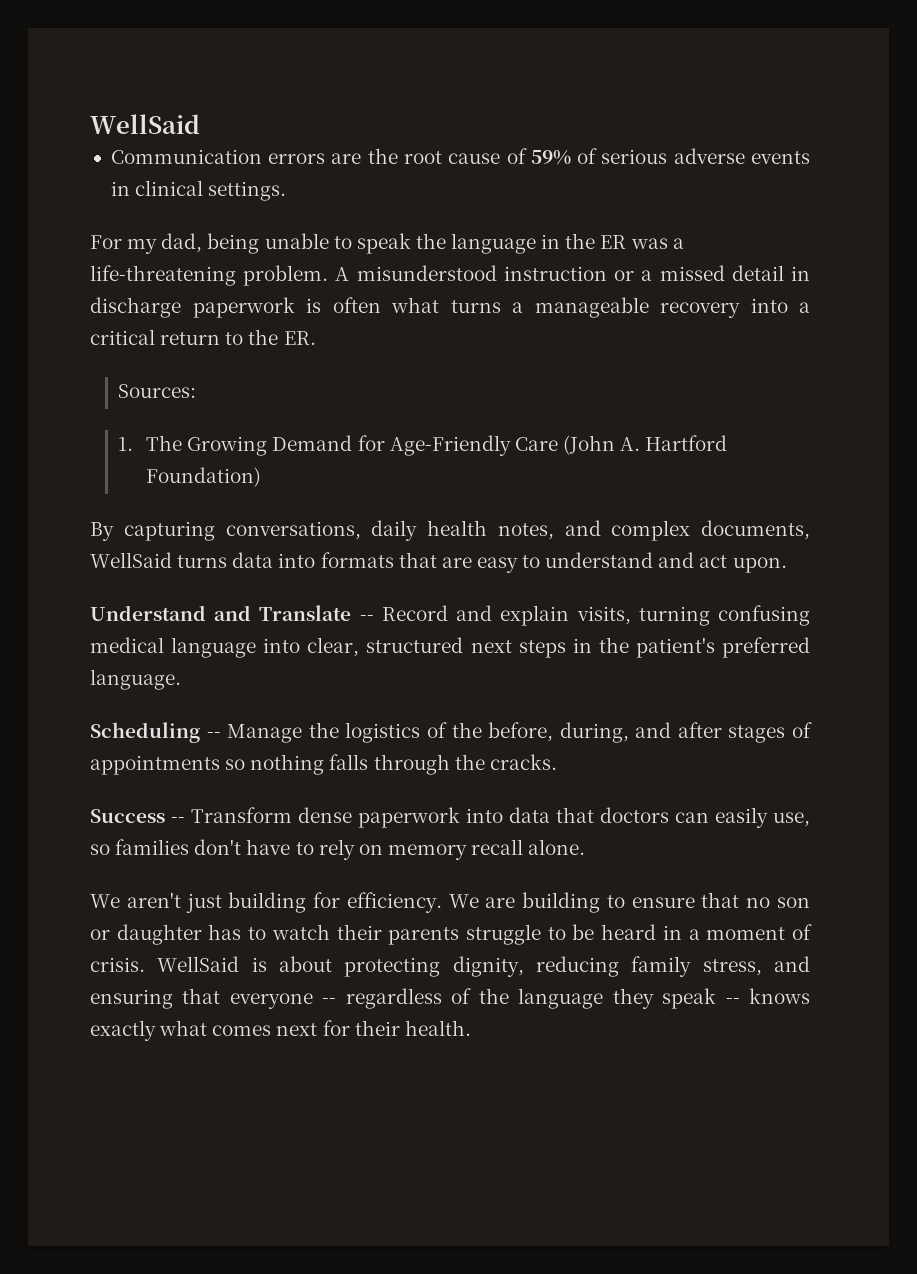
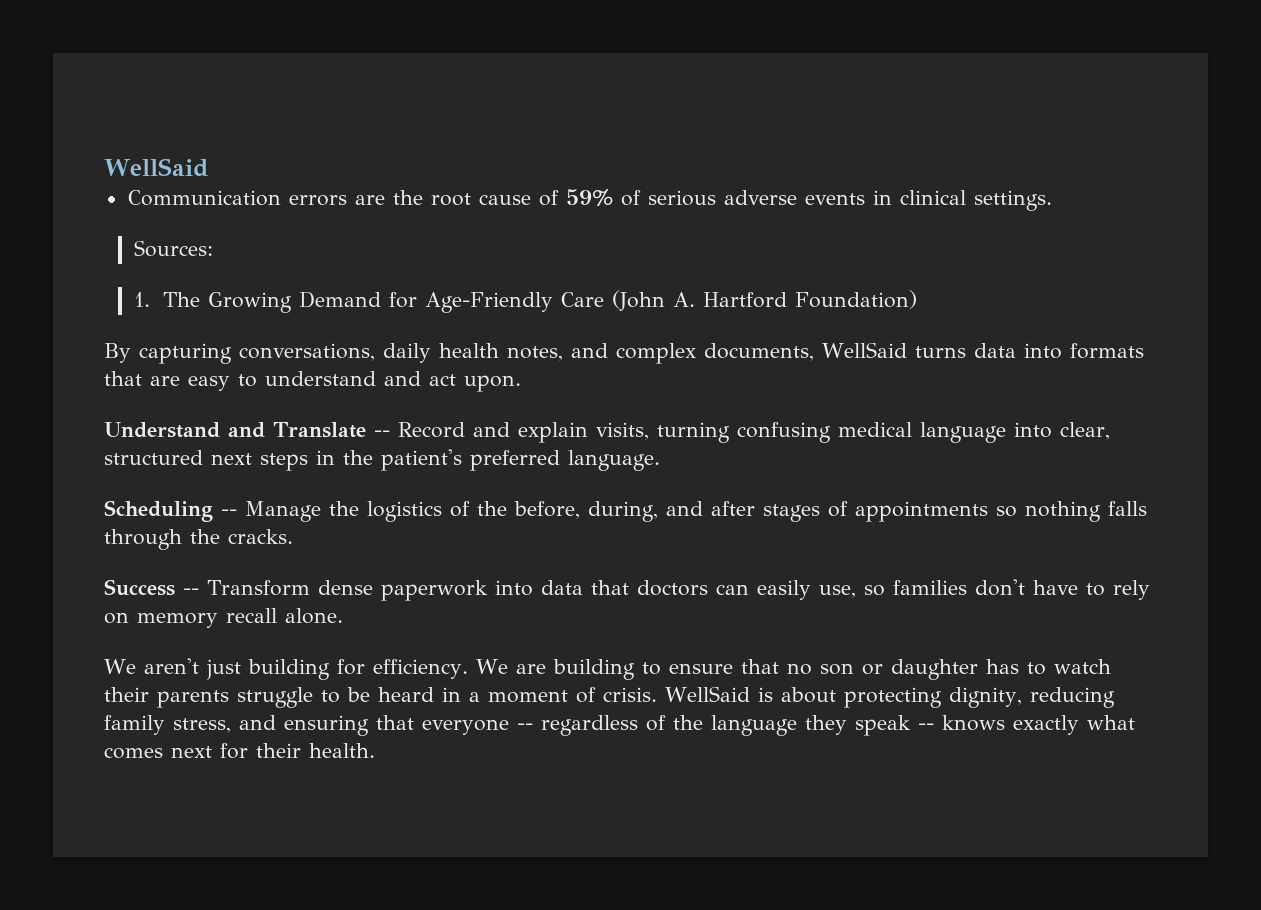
[90,233,684,254] [90,265,810,286] [90,297,810,318] [90,329,316,345] // For my dad, being unable to speak the language in the ER was a life-threatening problem. A misunderstood instruction or a missed detail in discharge paperwork is often what turns a manageable recovery into a critical return to the ER. -> (1052, 200) none

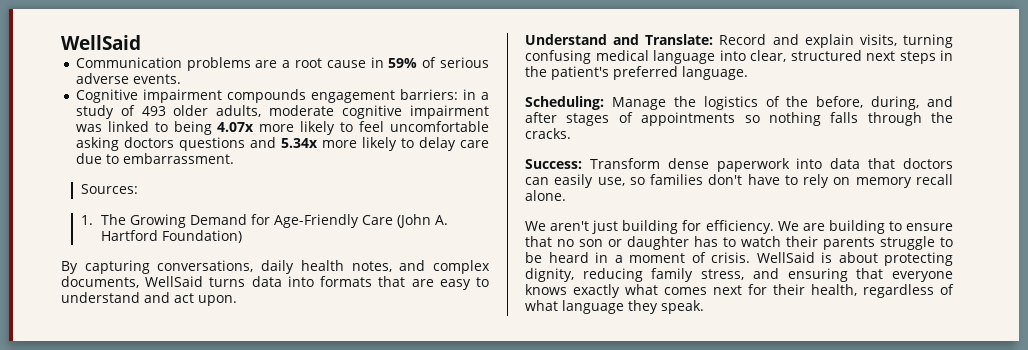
[288,190,423,206] errors are the -> [186,57,291,71] problems are a
[538,190,559,206] of -> [370,57,384,68] in
[804,190,1052,211] events in clinical settings. -> [132,74,181,84] [75,89,489,103] [75,105,489,119] [75,121,490,135] [75,137,489,151] [75,153,234,164] events. // Cognitive impairment compounds engagement barriers: in a study of 493 older adults, moderate cognitive impairment was linked to being 4.07x more likely to feel uncomfortable asking doctors questions and 5.34x more likely to delay care due to embarrassment.
[273,422,390,438] Translate -- -> [645,34,714,45] Translate:
[104,500,237,522] Scheduling -- -> [525,96,604,110] Scheduling:
[104,579,199,596] Success -- -> [525,159,582,169] Success:
[517,715,934,736] -- regardless of the language they speak -- -> (953, 276) none
[309,743,375,758] health. -> [811,284,954,298] [525,300,704,314] health, regardless of what language they speak.

